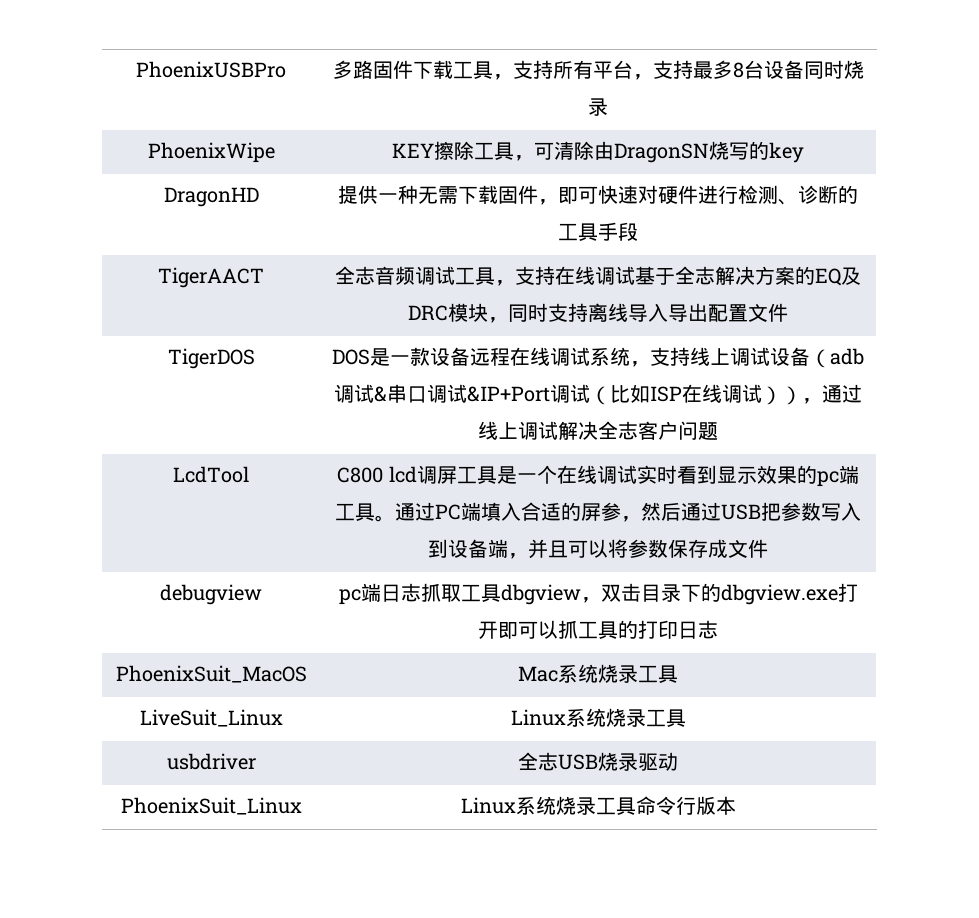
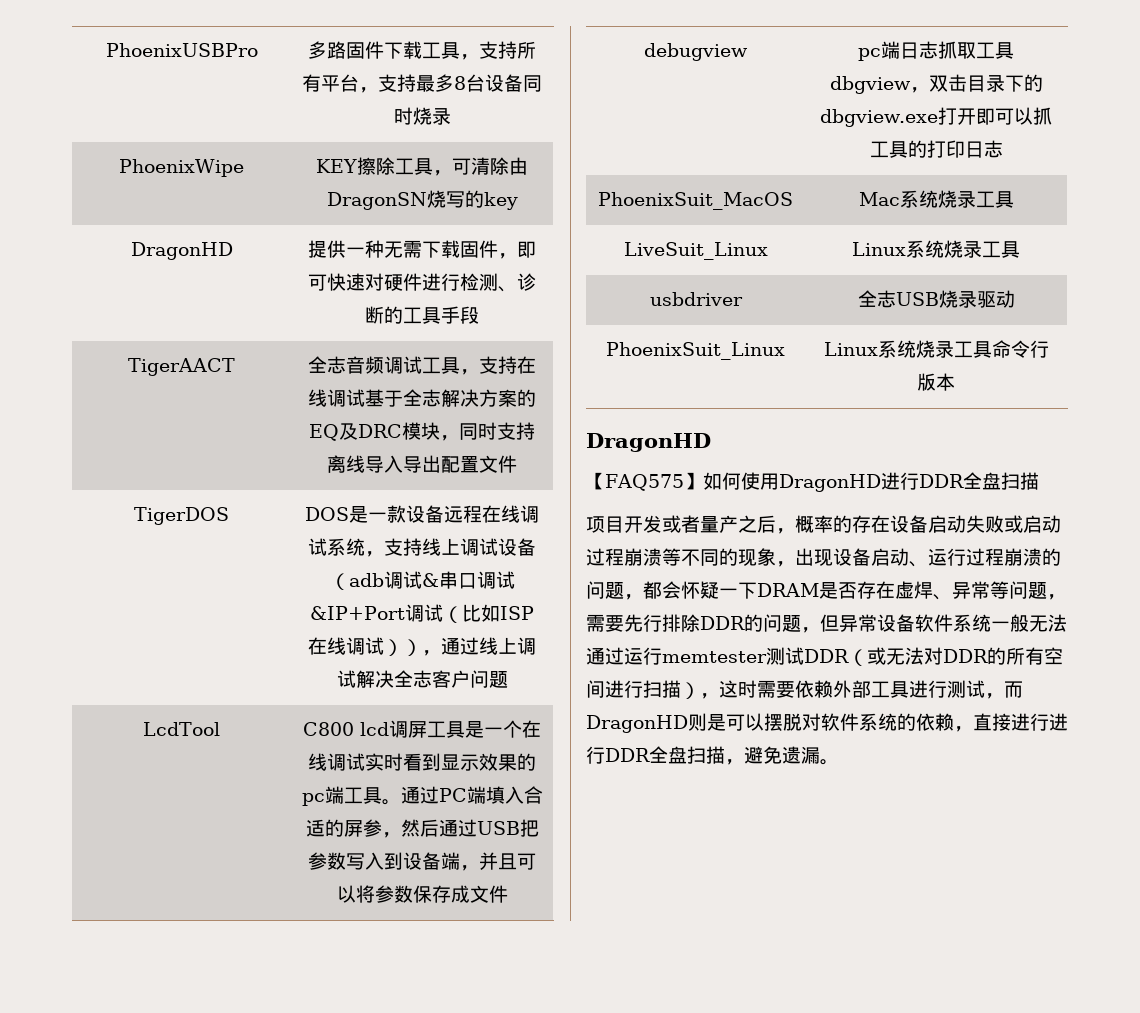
(736, 805) none -> [586,433,711,452] [586,472,1039,492] [586,515,1061,534] [586,548,1061,567] [586,581,1066,600] [586,614,1067,633] [586,647,1063,666] [586,680,1023,699] [586,713,1068,733] [586,746,839,765] // DragonHD // 【FAQ575】如何使用DragonHD进行DDR全盘扫描 // 项目开发或者量产之后，概率的存在设备启动失败或启动过程崩溃等不同的现象，出现设备启动、运行过程崩溃的问题，都会怀疑一下DRAM是否存在虚焊、异常等问题，需要先行排除DDR的问题，但异常设备软件系统一般无法通过运行memtester测试DDR（或无法对DDR的所有空间进行扫描），这时需要依赖外部工具进行测试，而DragonHD则是可以摆脱对软件系统的依赖，直接进行进行DDR全盘扫描，避免遗漏。

